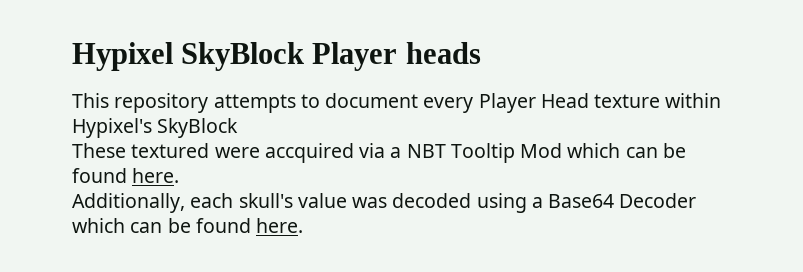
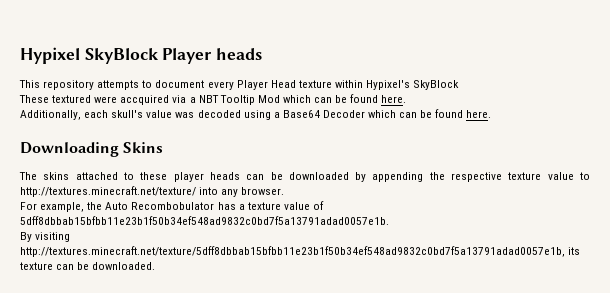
(304, 225) none -> [20,142,164,157] [19,172,590,182] [20,186,285,197] [20,201,324,212] [20,216,389,225] [20,232,71,242] [20,246,581,257] [20,262,156,270] // Downloading Skins // The skins attached to these player heads can be downloaded by appending the respective texture value to http://textures.minecraft.net/texture/ into any browser. // For example, the Auto Recombobulator has a texture value of 5dff8dbbab15bfbb11e23b1f50b34ef548ad9832c0bd7f5a13791adad0057e1b. // By visiting http://textures.minecraft.net/texture/5dff8dbbab15bfbb11e23b1f50b34ef548ad9832c0bd7f5a13791adad0057e1b, its texture can be downloaded.

